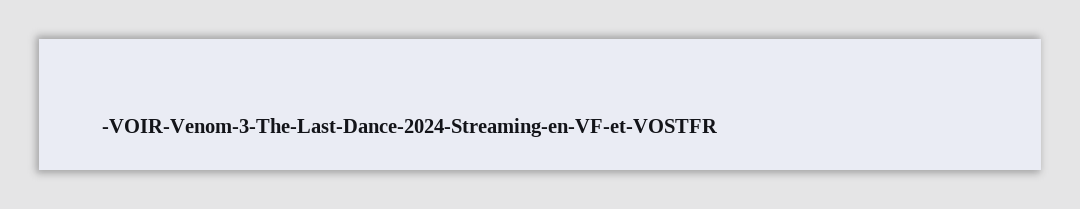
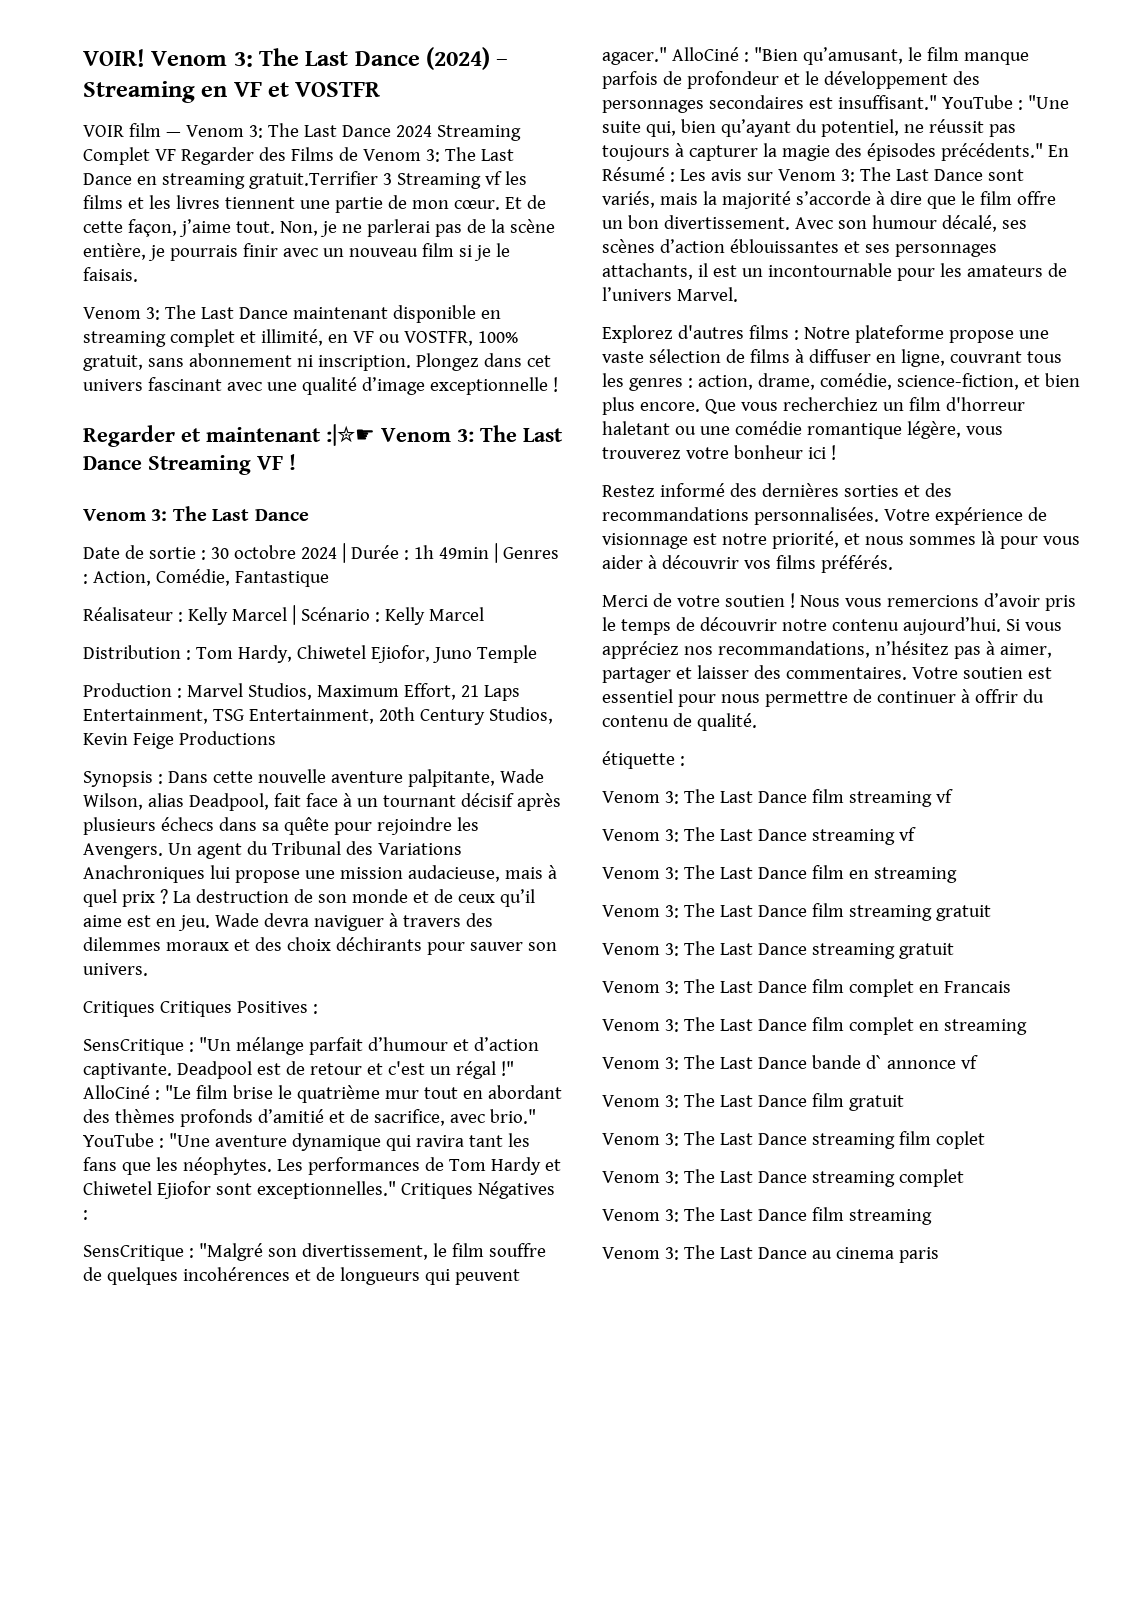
[102,118,717,137] -VOIR-Venom-3-The-Last-Dance-2024-Streaming-en-VF-et-VOSTFR -> [83,47,509,70] [83,81,381,103] [83,123,521,141] [83,147,514,165] [83,171,527,189] [83,195,546,213] [83,219,555,237] [83,243,510,261] [83,267,138,282] [83,305,501,323] [83,329,518,347] [83,353,551,371] [83,377,558,395] [83,424,563,447] [83,454,296,475] [83,506,309,521] [83,543,559,563] [83,569,329,587] [83,605,484,625] [83,645,537,663] [83,683,520,701] [83,707,553,725] [83,731,276,749] [83,769,544,787] [83,793,561,811] [83,817,479,835] [83,841,462,859] [83,865,557,883] [83,889,535,907] [83,913,493,931] [83,937,557,955] [83,963,148,976] [83,1001,318,1017] [83,1037,539,1055] [83,1061,514,1079] [83,1085,562,1103] [83,1109,536,1127] [83,1133,530,1151] [83,1157,561,1175] [83,1181,555,1199] [83,1210,88,1220] [83,1243,546,1261] [83,1267,520,1285] [602,47,1029,65] [602,71,980,89] [602,95,1069,113] [602,119,1016,137] [602,143,1069,161] [602,167,1024,182] [602,191,1056,209] [602,215,1027,232] [602,239,997,257] [602,263,1067,281] [602,287,738,302] [602,325,1049,343] [602,349,1062,367] [602,373,1080,391] [602,397,1025,415] [602,421,1003,439] [602,445,836,460] [602,483,952,497] [602,507,1047,525] [602,531,1080,549] [602,555,893,573] [602,593,1076,611] [602,617,1062,635] [602,641,1052,659] [602,665,1052,683] [602,689,1044,707] [602,713,757,731] [602,751,685,769] [602,789,953,807] [602,827,916,845] [602,865,957,883] [602,903,991,921] [602,941,954,959] [602,979,1011,997] [602,1017,1027,1035] [602,1055,978,1070] [602,1093,904,1111] [602,1131,985,1149] [602,1169,964,1187] [602,1207,932,1225] [602,1245,939,1263] VOIR! Venom 3: The Last Dance (2024) – Streaming en VF et VOSTFR // VOIR film — Venom 3: The Last Dance 2024 Streaming Complet VF Regarder des Films de Venom 3: The Last Dance en streaming gratuit.Terrifier 3 Streaming vf les films et les livres tiennent une partie de mon cœur. Et de cette façon, j’aime tout. Non, je ne parlerai pas de la scène entière, je pourrais finir avec un nouveau film si je le faisais. // Venom 3: The Last Dance maintenant disponible en streaming complet et illimité, en VF ou VOSTFR, 100% gratuit, sans abonnement ni inscription. Plongez dans cet univers fascinant avec une qualité d’image exceptionnelle ! // Regarder et maintenant :|✮☛ Venom 3: The Last Dance Streaming VF ! // Venom 3: The Last Dance // Date de sortie : 30 octobre 2024 | Durée : 1h 49min | Genres : Action, Comédie, Fantastique // Réalisateur : Kelly Marcel | Scénario : Kelly Marcel // Distribution : Tom Hardy, Chiwetel Ejiofor, Juno Temple // Production : Marvel Studios, Maximum Effort, 21 Laps Entertainment, TSG Entertainment, 20th Century Studios, Kevin Feige Productions // Synopsis : Dans cette nouvelle aventure palpitante, Wade Wilson, alias Deadpool, fait face à un tournant décisif après plusieurs échecs dans sa quête pour rejoindre les Avengers. Un agent du Tribunal des Variations Anachroniques lui propose une mission audacieuse, mais à quel prix ? La destruction de son monde et de ceux qu’il aime est en jeu. Wade devra naviguer à travers des dilemmes moraux et des choix déchirants pour sauver son univers. // Critiques Critiques Positives : // SensCritique : "Un mélange parfait d’humour et d’action captivante. Deadpool est de retour et c'est un régal !" AlloCiné : "Le film brise le quatrième mur tout en abordant des thèmes profonds d’amitié et de sacrifice, avec brio." YouTube : "Une aventure dynamique qui ravira tant les fans que les néophytes. Les performances de Tom Hardy et Chiwetel Ejiofor sont exceptionnelles." Critiques Négatives : // SensCritique : "Malgré son divertissement, le film souffre de quelques incohérences et de longueurs qui peuvent agacer." AlloCiné : "Bien qu’amusant, le film manque parfois de profondeur et le développement des personnages secondaires est insuffisant." YouTube : "Une suite qui, bien qu’ayant du potentiel, ne réussit pas toujours à capturer la magie des épisodes précédents." En Résumé : Les avis sur Venom 3: The Last Dance sont variés, mais la majorité s’accorde à dire que le film offre un bon divertissement. Avec son humour décalé, ses scènes d’action éblouissantes et ses personnages attachants, il est un incontournable pour les amateurs de l’univers Marvel. // Explorez d'autres films : Notre plateforme propose une vaste sélection de films à diffuser en ligne, couvrant tous les genres : action, drame, comédie, science-fiction, et bien plus encore. Que vous recherchiez un film d'horreur haletant ou une comédie romantique légère, vous trouverez votre bonheur ici ! // Restez informé des dernières sorties et des recommandations personnalisées. Votre expérience de visionnage est notre priorité, et nous sommes là pour vous aider à découvrir vos films préférés. // Merci de votre soutien ! Nous vous remercions d’avoir pris le temps de découvrir notre contenu aujourd’hui. Si vous appréciez nos recommandations, n’hésitez pas à aimer, partager et laisser des commentaires. Votre soutien est essentiel pour nous permettre de continuer à offrir du contenu de qualité. // étiquette : // Venom 3: The Last Dance film streaming vf // Venom 3: The Last Dance streaming vf // Venom 3: The Last Dance film en streaming // Venom 3: The Last Dance film streaming gratuit // Venom 3: The Last Dance streaming gratuit // Venom 3: The Last Dance film complet en Francais // Venom 3: The Last Dance film complet en streaming // Venom 3: The Last Dance bande d` annonce vf // Venom 3: The Last Dance film gratuit // Venom 3: The Last Dance streaming film coplet // Venom 3: The Last Dance streaming complet // Venom 3: The Last Dance film streaming // Venom 3: The Last Dance au cinema paris

